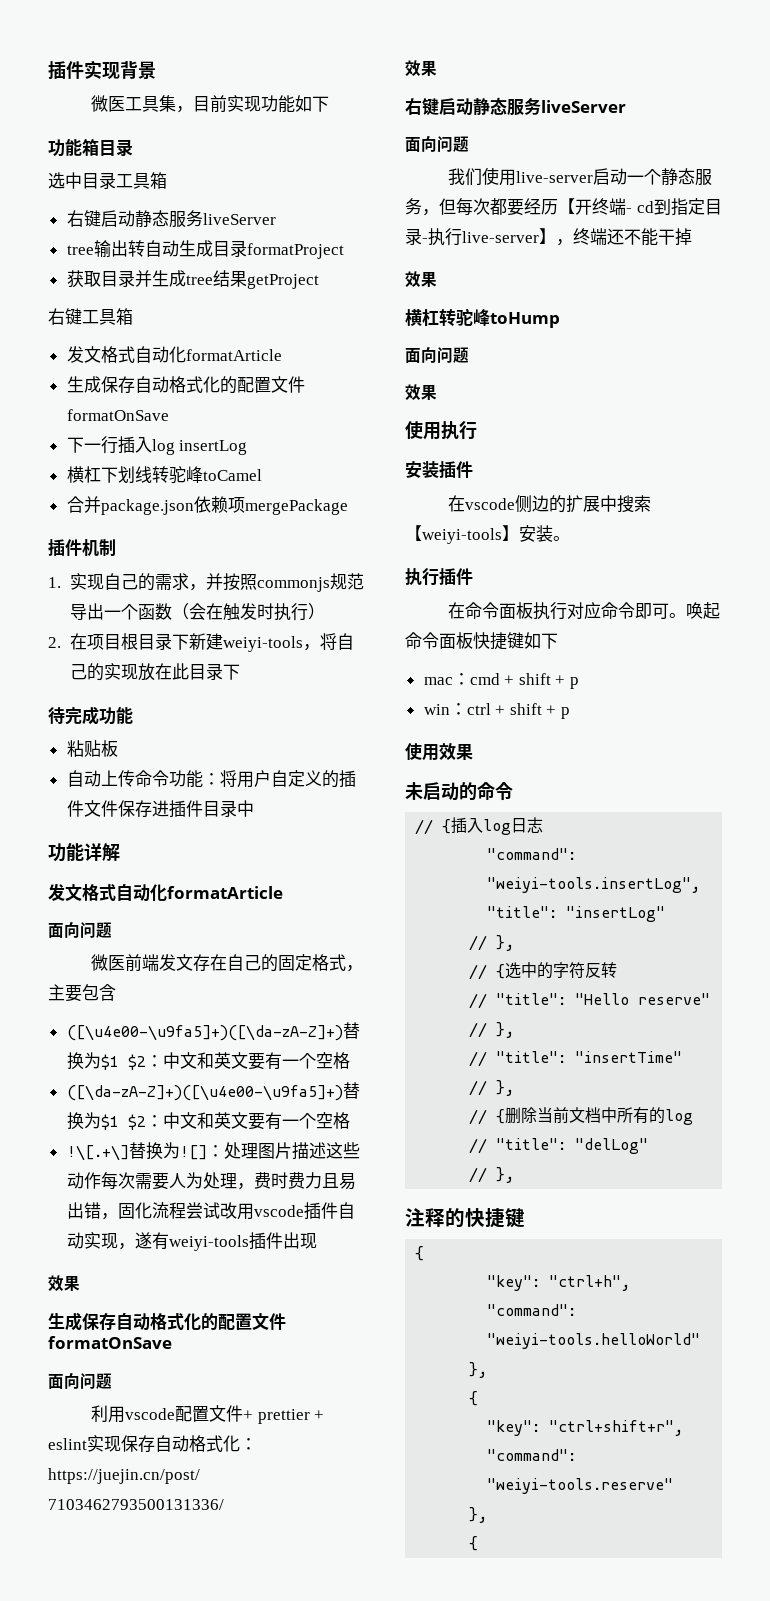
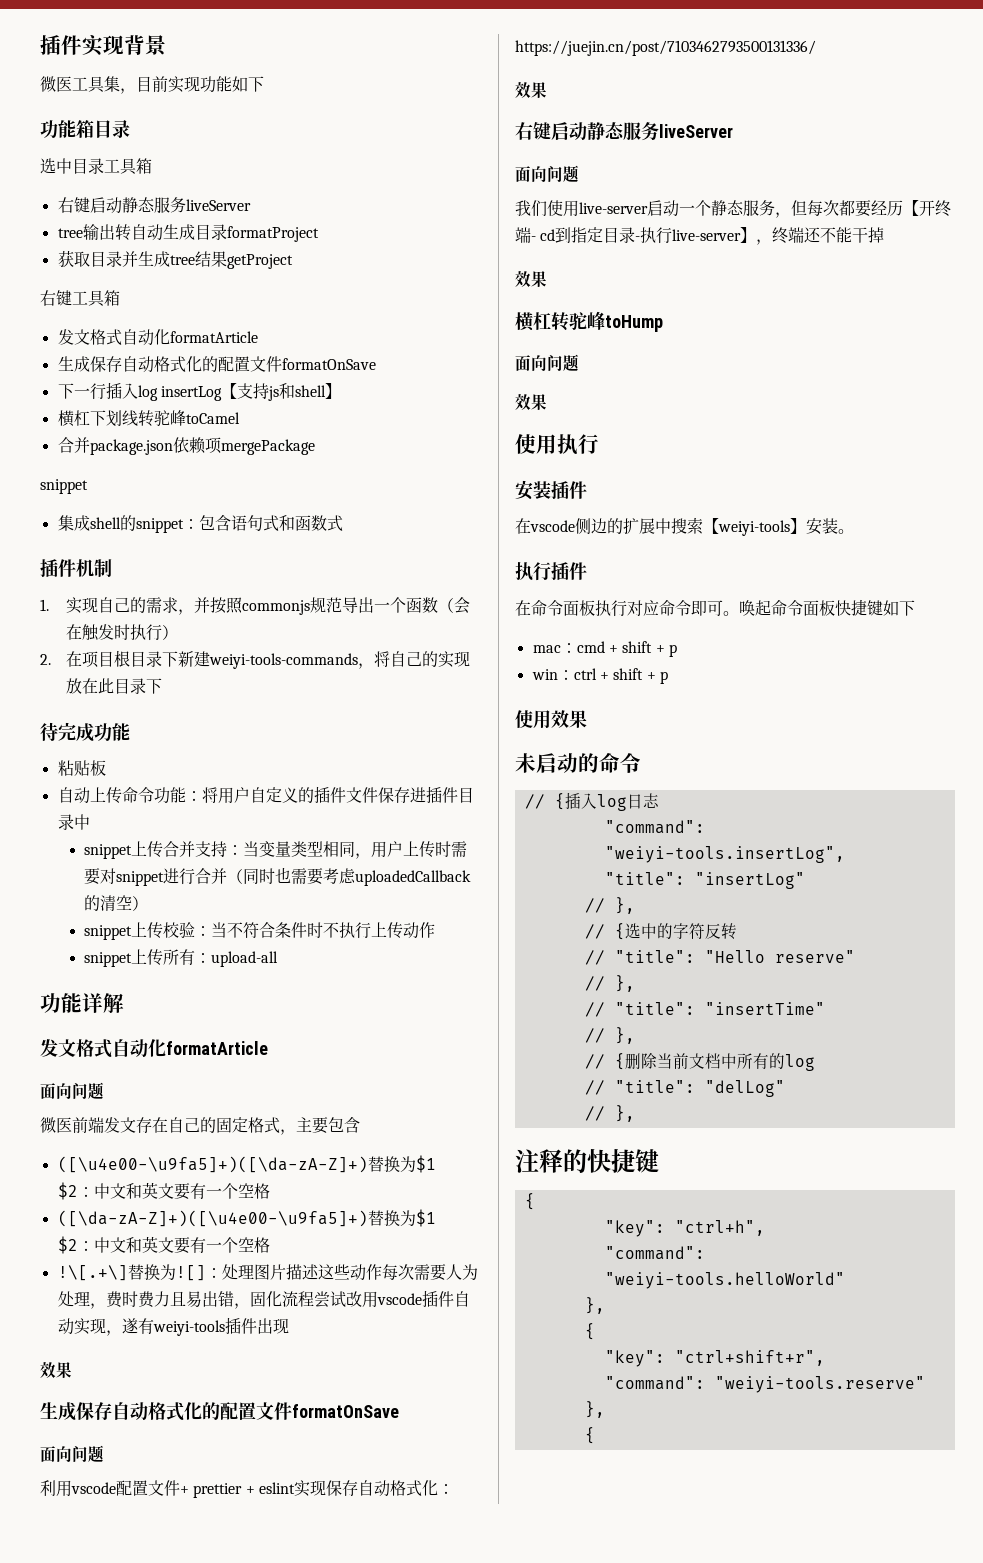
(248, 447) none -> [220,383,341,401] 【支持js和shell】
(348, 507) none -> [40,479,88,494] [57,515,343,533] // snippet // 集成shell的snippet：包含语句式和函数式
[222,636,303,652] weiyi-tools -> [209,653,359,669] weiyi-tools-commands
(254, 808) none -> [84,841,468,859] [84,867,472,886] [84,895,149,911] [84,922,436,940] [84,949,279,967] // snippet上传合并支持：当变量类型相同，用户上传时需要对snippet进行合并（同时也需要考虑uploadedCallback的清空） // snippet上传校验：当不符合条件时不执行上传动作 // snippet上传所有：upload-all

